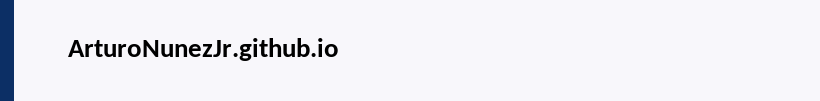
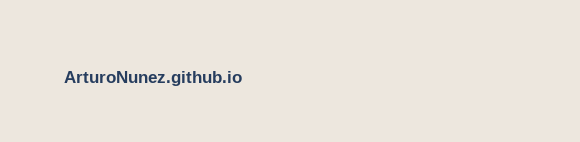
[68,38,339,61] ArturoNunezJr.github.io -> [64,71,242,86] ArturoNunez.github.io

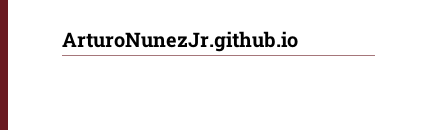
[64,71,242,86] ArturoNunez.github.io -> [62,31,298,52] ArturoNunezJr.github.io

